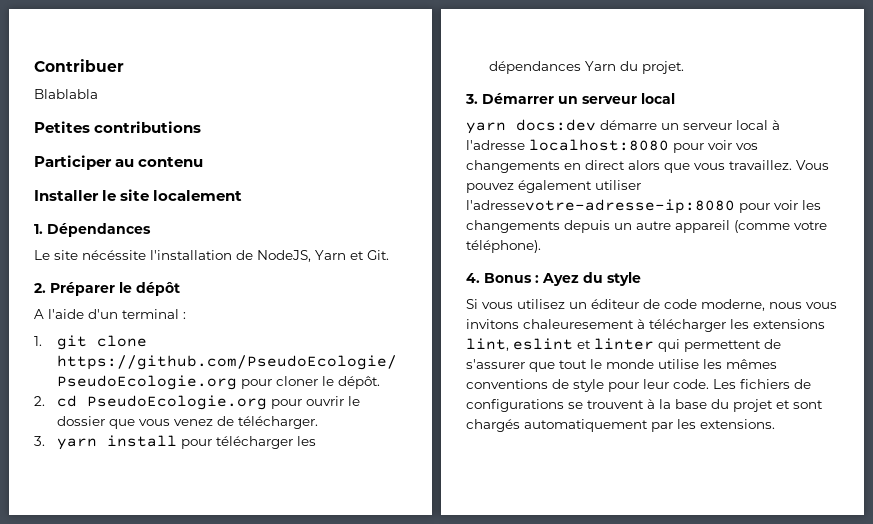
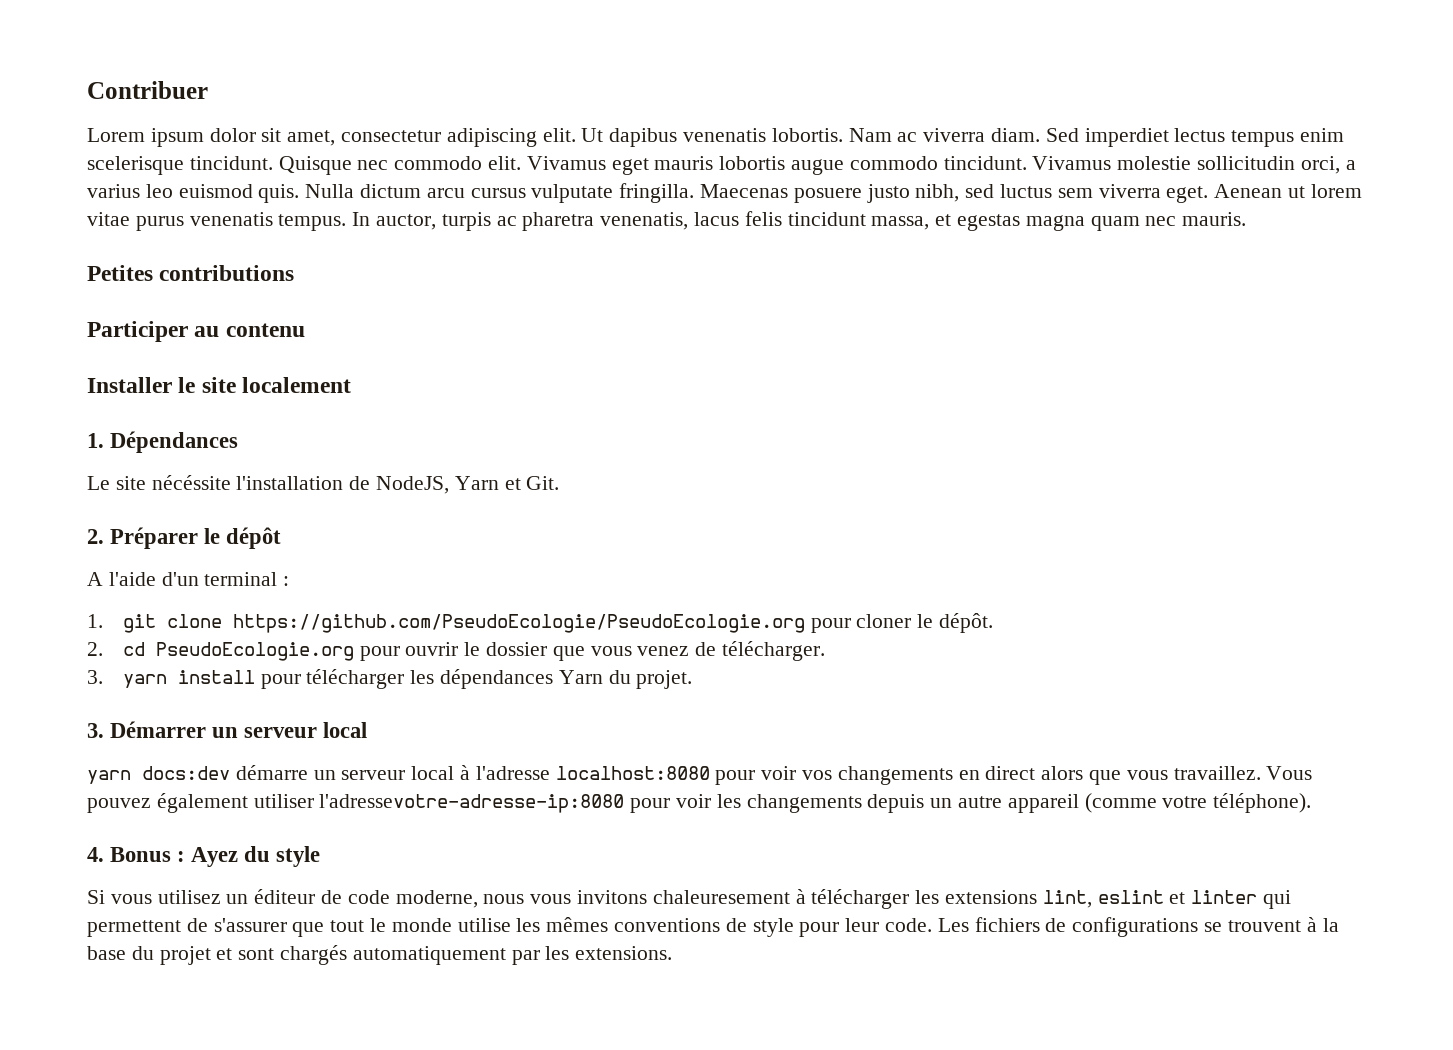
[34,89,98,99] Blablabla -> [87,128,1345,147] [87,156,1356,175] [87,183,1362,203] [87,211,1247,231] Lorem ipsum dolor sit amet, consectetur adipiscing elit. Ut dapibus venenatis lobortis. Nam ac viverra diam. Sed imperdiet lectus tempus enim scelerisque tincidunt. Quisque nec commodo elit. Vivamus eget mauris lobortis augue commodo tincidunt. Vivamus molestie sollicitudin orci, a varius leo euismod quis. Nulla dictum arcu cursus vulputate fringilla. Maecenas posuere justo nibh, sed luctus sem viverra eget. Aenean ut lorem vitae purus venenatis tempus. In auctor, turpis ac pharetra venenatis, lacus felis tincidunt massa, et egestas magna quam nec mauris.

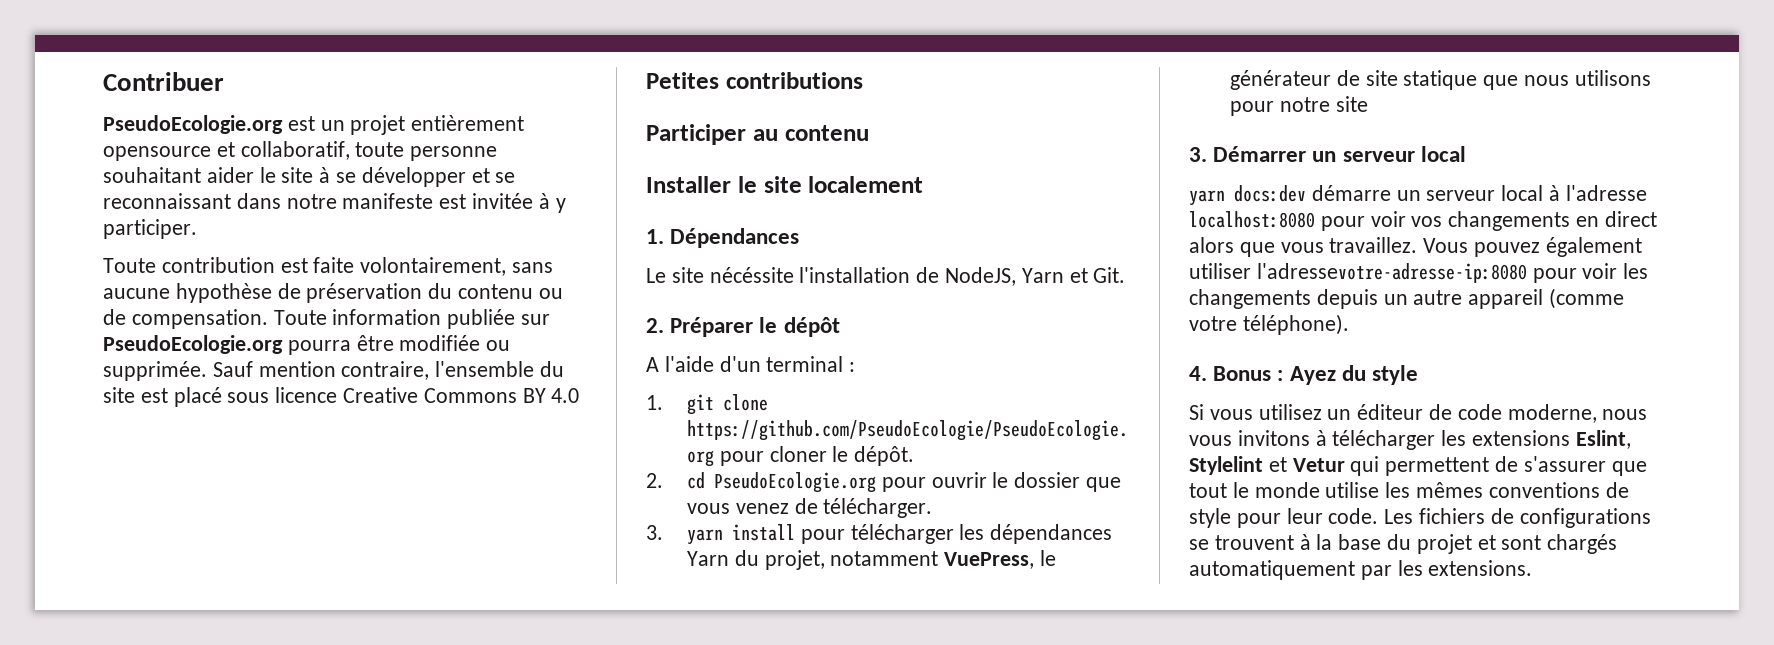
[87,128,1345,147] [87,156,1356,175] [87,183,1362,203] [87,211,1247,231] Lorem ipsum dolor sit amet, consectetur adipiscing elit. Ut dapibus venenatis lobortis. Nam ac viverra diam. Sed imperdiet lectus tempus enim scelerisque tincidunt. Quisque nec commodo elit. Vivamus eget mauris lobortis augue commodo tincidunt. Vivamus molestie sollicitudin orci, a varius leo euismod quis. Nulla dictum arcu cursus vulputate fringilla. Maecenas posuere justo nibh, sed luctus sem viverra eget. Aenean ut lorem vitae purus venenatis tempus. In auctor, turpis ac pharetra venenatis, lacus felis tincidunt massa, et egestas magna quam nec mauris. -> [103,115,525,135] [103,141,498,161] [103,167,516,187] [103,193,566,213] [103,219,197,239] [103,257,554,276] [103,283,563,303] [103,309,551,329] [103,335,511,355] [103,361,565,381] [103,387,580,407] PseudoEcologie.org est un projet entièrement opensource et collaboratif, toute personne souhaitant aider le site à se développer et se reconnaissant dans notre manifeste est invitée à y participer. // Toute contribution est faite volontairement, sans aucune hypothèse de préservation du contenu ou de compensation. Toute information publiée sur PseudoEcologie.org pourra être modifiée ou supprimée. Sauf mention contraire, l'ensemble du site est placé sous licence Creative Commons BY 4.0
[636,670,693,689] projet. -> [764,550,1056,570] [1229,70,1651,90] [1229,96,1368,116] projet, notamment VuePress, le générateur de site statique que nous utilisons pour notre site
[652,890,790,904] chaleuresement -> (1310, 438) none
[1042,890,1258,908] lint, eslint et linter -> [1575,430,1631,449] [1189,456,1345,475] Eslint, Stylelint et Vetur

